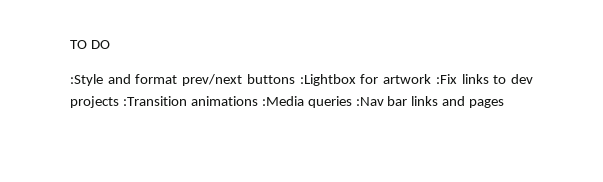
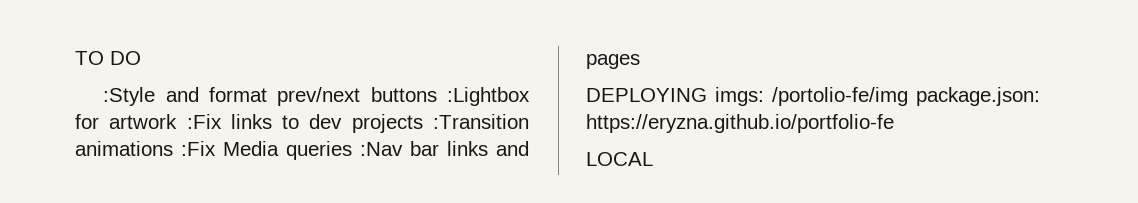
[261,96,304,106] :Media -> [181,141,279,156] :Fix Media
(505, 103) none -> [586,87,1040,106] [586,114,894,133] [586,152,653,166] // DEPLOYING imgs: /portolio-fe/img package.json: https://eryzna.github.io/portfolio-fe // LOCAL

